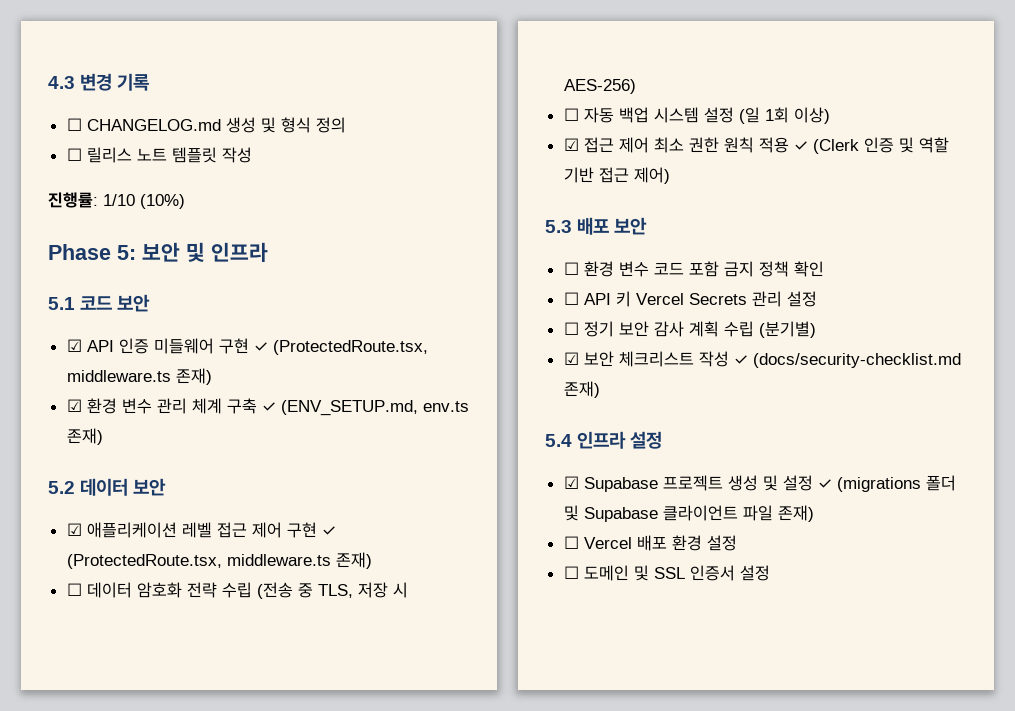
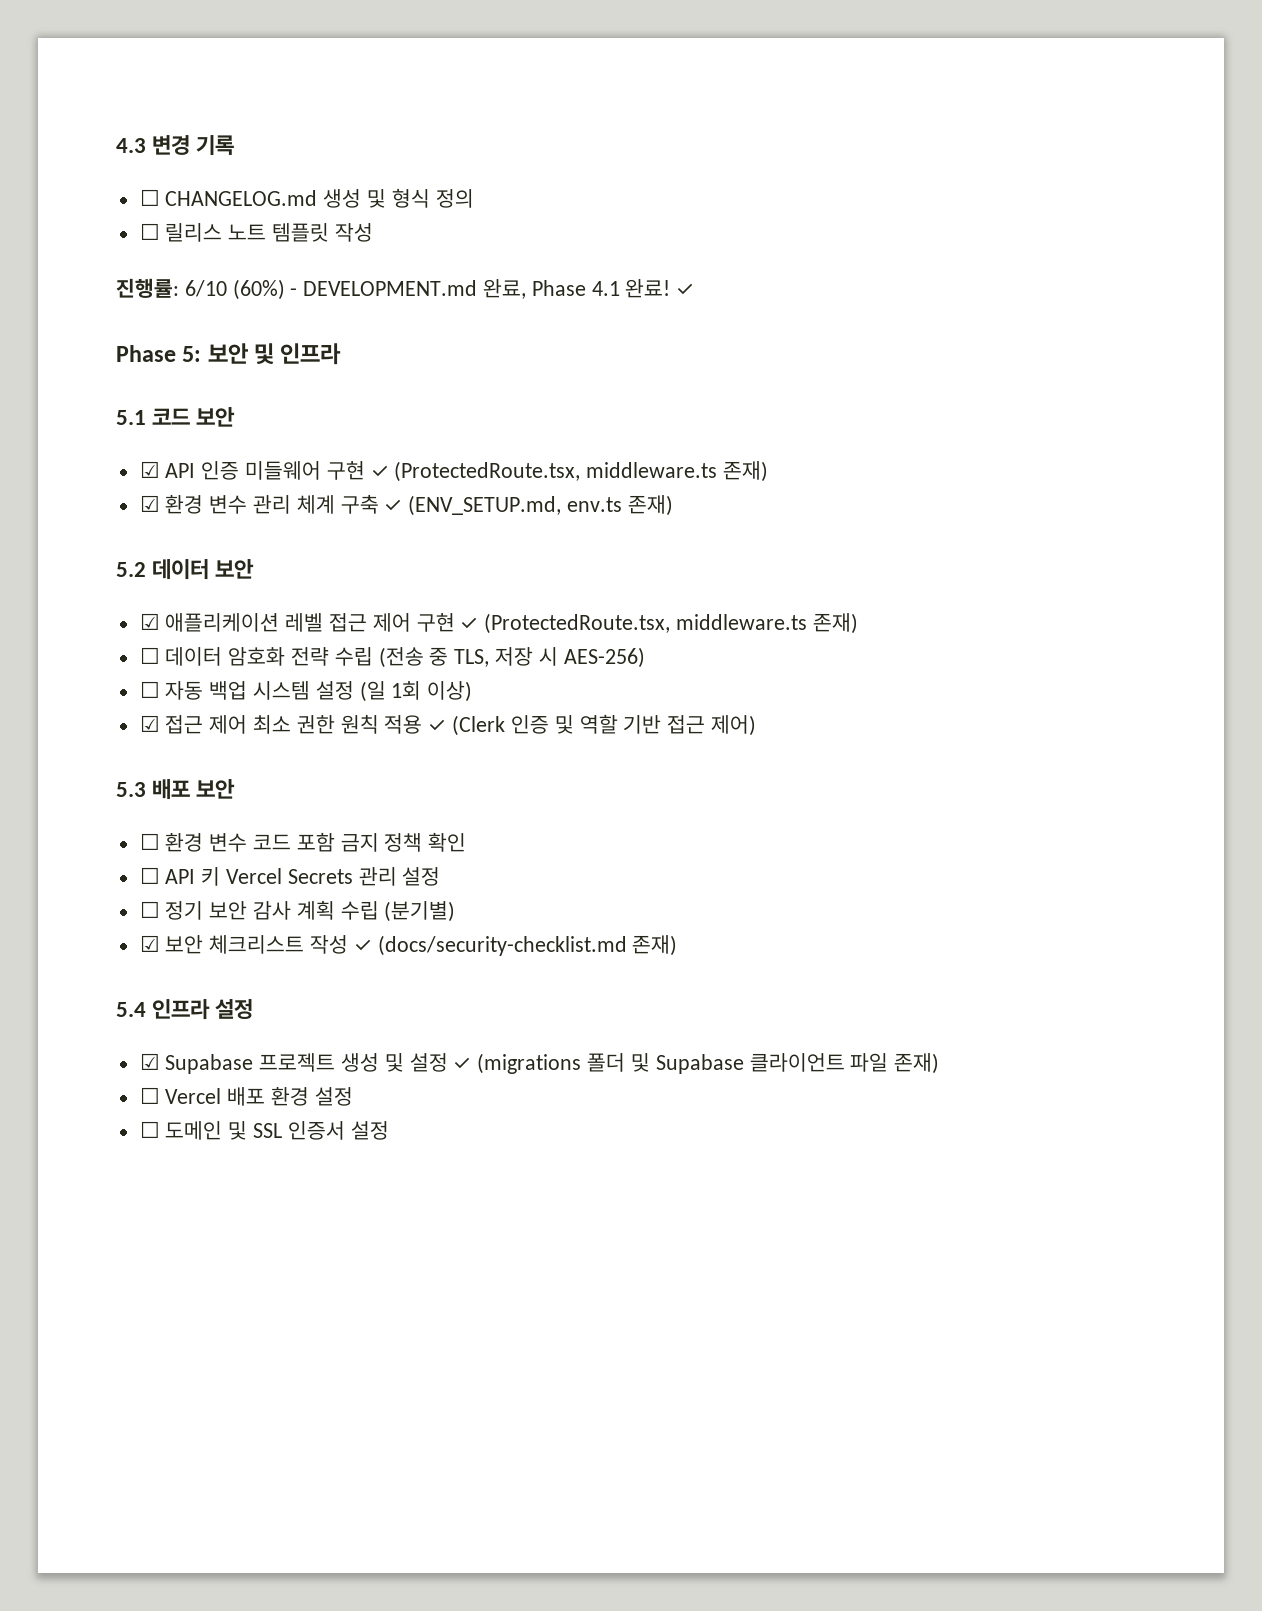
[103,194,185,209] 1/10 (10%) -> [184,279,695,300] 6/10 (60%) - DEVELOPMENT.md 완료, Phase 4.1 완료! ✓

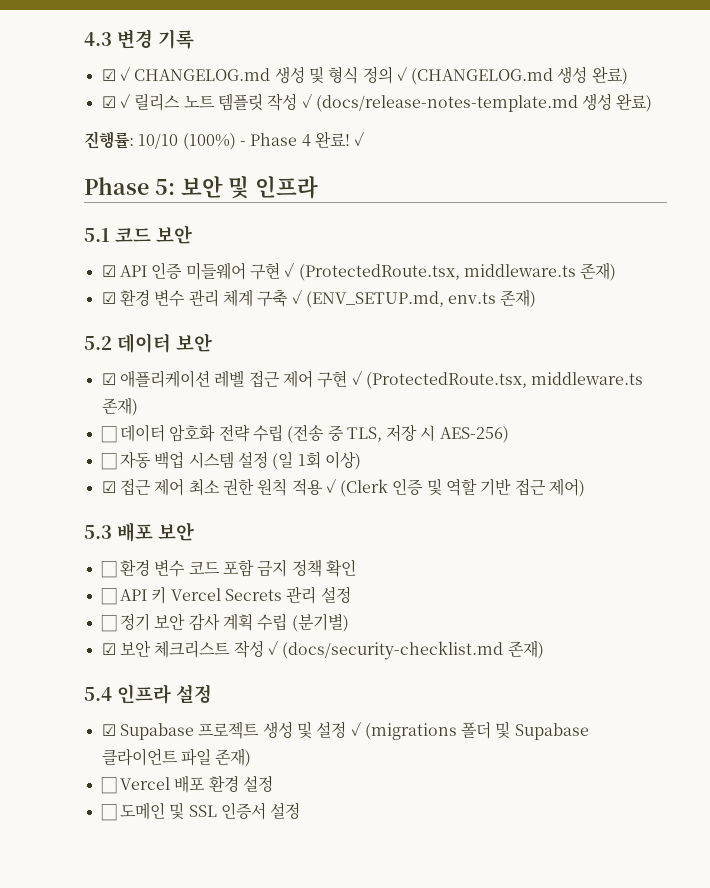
[139,189,160,206] ☐ -> [101,66,130,81] ☑ ✓
[139,223,373,242] [116,278,620,300] // ☐ 릴리스 노트 템플릿 작성 // 진행률: 6/10 (60%) - DEVELOPMENT.md 완료, Phase 4.1 -> [396,66,628,85] [101,93,653,112] [84,131,311,150] ✓ (CHANGELOG.md 생성 완료) // ☑ ✓ 릴리스 노트 템플릿 작성 ✓ (docs/release-notes-template.md 생성 완료) // 진행률: 10/10 (100%) - Phase 4

